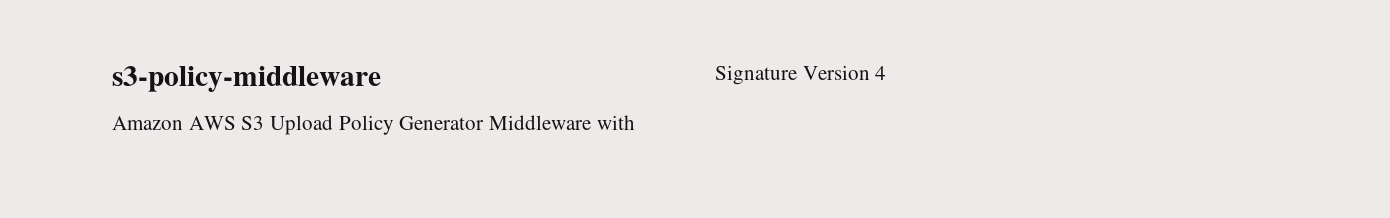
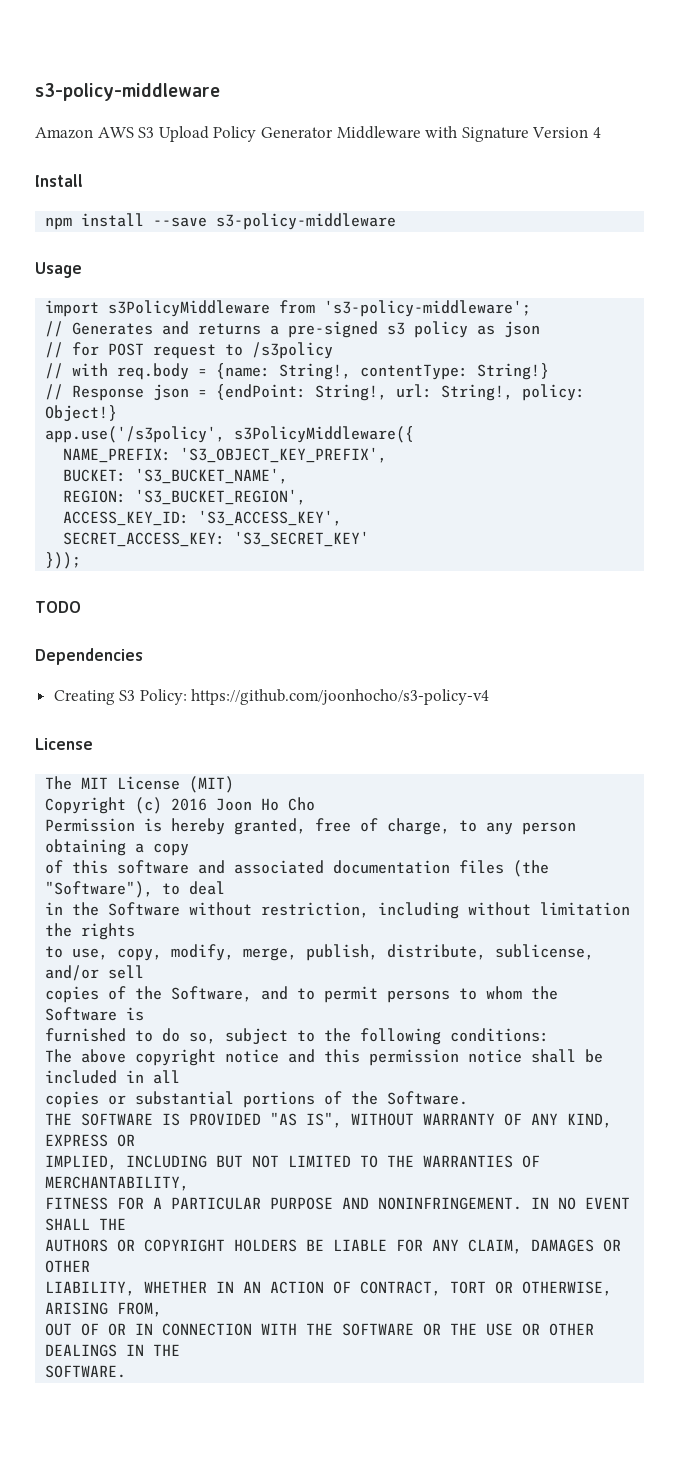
(887, 73) none -> [35,174,83,187] [45,213,397,230] [35,262,82,278] [45,300,532,317] [45,321,541,338] [45,342,334,359] [45,363,550,380] [45,384,586,401] [45,405,118,422] [45,426,415,443] [63,447,388,463] [63,468,289,484] [63,489,307,505] [63,510,343,526] [63,531,370,547] [45,552,82,569] [35,601,81,613] [35,648,143,665] [53,689,490,705] [35,738,93,750] [45,776,235,793] [45,797,316,814] [45,818,577,835] [45,839,190,856] [45,860,550,877] [45,881,226,898] [45,902,631,919] [45,923,136,940] [45,944,595,961] [45,965,145,981] [45,986,559,1003] [45,1007,145,1021] [45,1028,550,1045] [45,1049,604,1066] [45,1070,181,1084] [45,1091,469,1108] [45,1112,613,1128] [45,1134,136,1147] [45,1155,541,1170] [45,1176,190,1191] [45,1197,631,1210] [45,1218,127,1231] [45,1239,622,1254] [45,1260,91,1273] [45,1281,613,1296] [45,1302,163,1317] [45,1323,595,1336] [45,1344,181,1357] [45,1365,127,1378] // Install // npm install --save s3-policy-middleware // Usage // import s3PolicyMiddleware from 's3-policy-middleware'; // // Generates and returns a pre-signed s3 policy as json // // for POST request to /s3policy // // with req.body = {name: String!, contentType: String!} // // Response json = {endPoint: String!, url: String!, policy: Object!} // app.use('/s3policy', s3PolicyMiddleware({ // NAME_PREFIX: 'S3_OBJECT_KEY_PREFIX', // BUCKET: 'S3_BUCKET_NAME', // REGION: 'S3_BUCKET_REGION', // ACCESS_KEY_ID: 'S3_ACCESS_KEY', // SECRET_ACCESS_KEY: 'S3_SECRET_KEY' // })); // TODO // Dependencies // Creating S3 Policy: https://github.com/joonhocho/s3-policy-v4 // License // The MIT License (MIT) // Copyright (c) 2016 Joon Ho Cho // Permission is hereby granted, free of charge, to any person obtaining a copy // of this software and associated documentation files (the "Software"), to deal // in the Software without restriction, including without limitation the rights // to use, copy, modify, merge, publish, distribute, sublicense, and/or sell // copies of the Software, and to permit persons to whom the Software is // furnished to do so, subject to the following conditions: // The above copyright notice and this permission notice shall be included in all // copies or substantial portions of the Software. // THE SOFTWARE IS PROVIDED "AS IS", WITHOUT WARRANTY OF ANY KIND, EXPRESS OR // IMPLIED, INCLUDING BUT NOT LIMITED TO THE WARRANTIES OF MERCHANTABILITY, // FITNESS FOR A PARTICULAR PURPOSE AND NONINFRINGEMENT. IN NO EVENT SHALL THE // AUTHORS OR COPYRIGHT HOLDERS BE LIABLE FOR ANY CLAIM, DAMAGES OR OTHER // LIABILITY, WHETHER IN AN ACTION OF CONTRACT, TORT OR OTHERWISE, ARISING FROM, // OUT OF OR IN CONNECTION WITH THE SOFTWARE OR THE USE OR OTHER DEALINGS IN THE // SOFTWARE.

